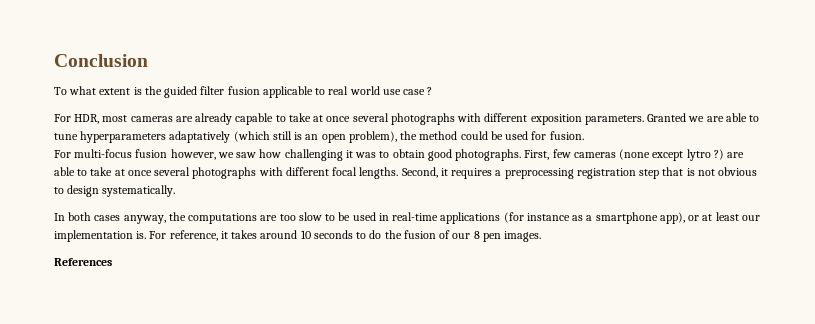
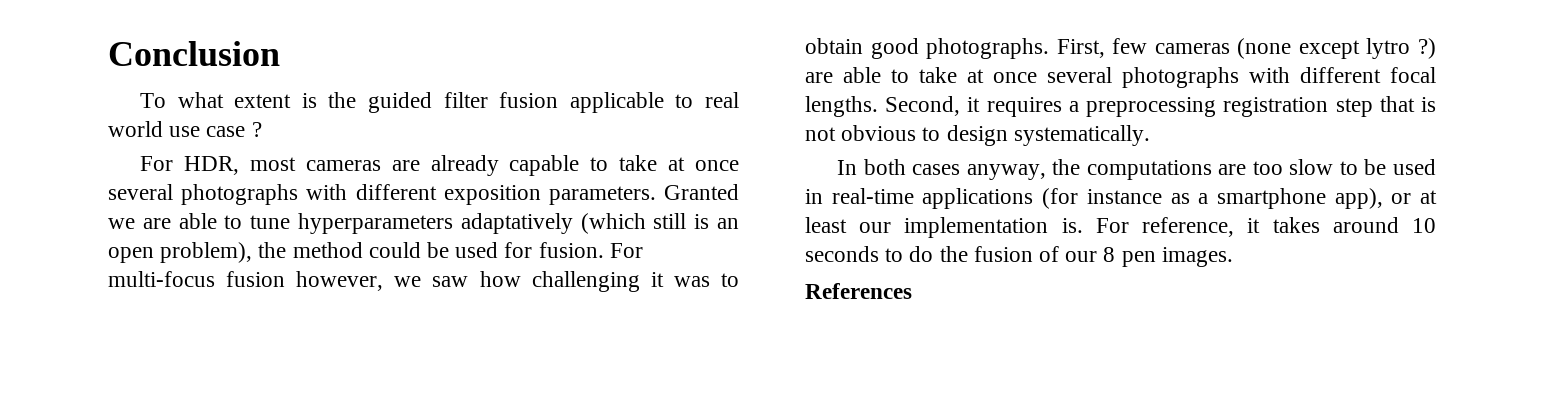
(584, 135) // -> (604, 250) none

